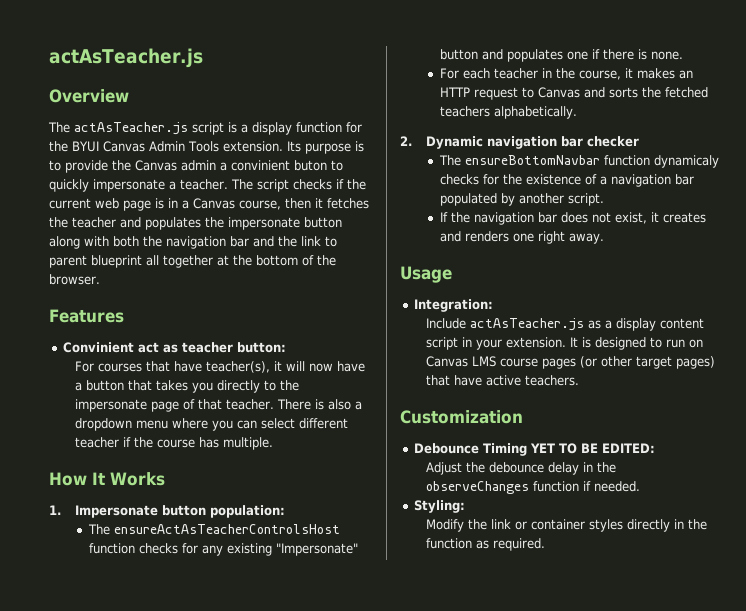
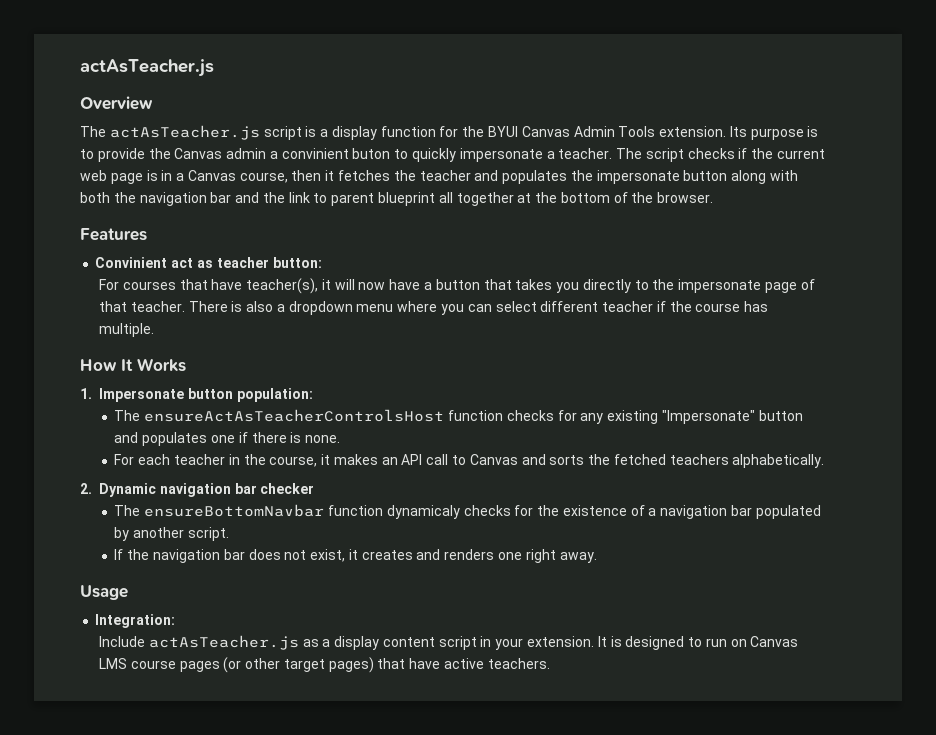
[439,87,518,100] HTTP request -> [401,454,449,465] API call
[400,410,523,424] [414,443,656,456] [425,462,616,475] [425,481,640,494] [414,500,466,513] [425,519,707,532] [425,538,545,551] // Customization // Debounce Timing YET TO BE EDITED: // Adjust the debounce delay in the observeChanges function if needed. // Styling: // Modify the link or container styles directly in the function as required. -> (550, 663) none

